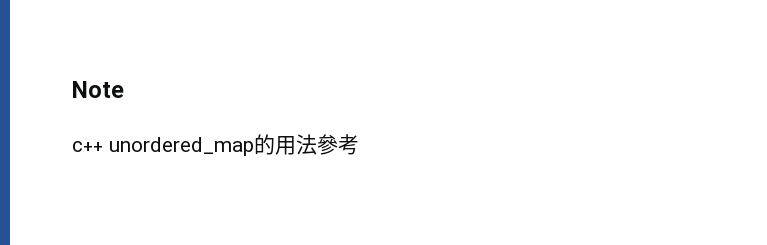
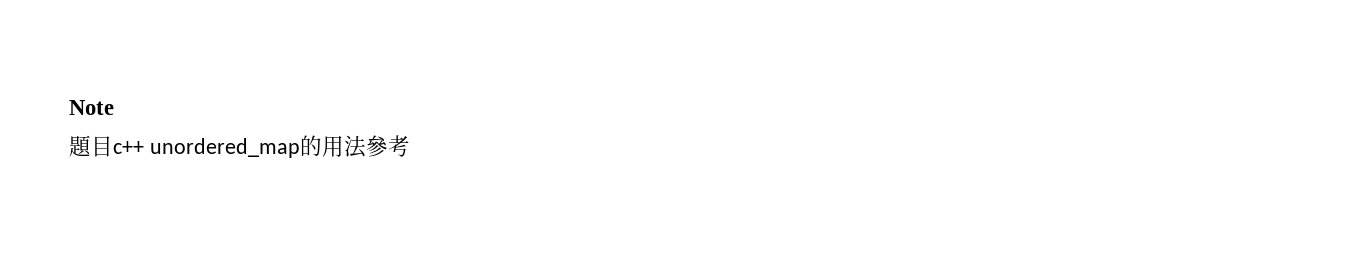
(124, 89) none -> [69,135,113,157] 題目

